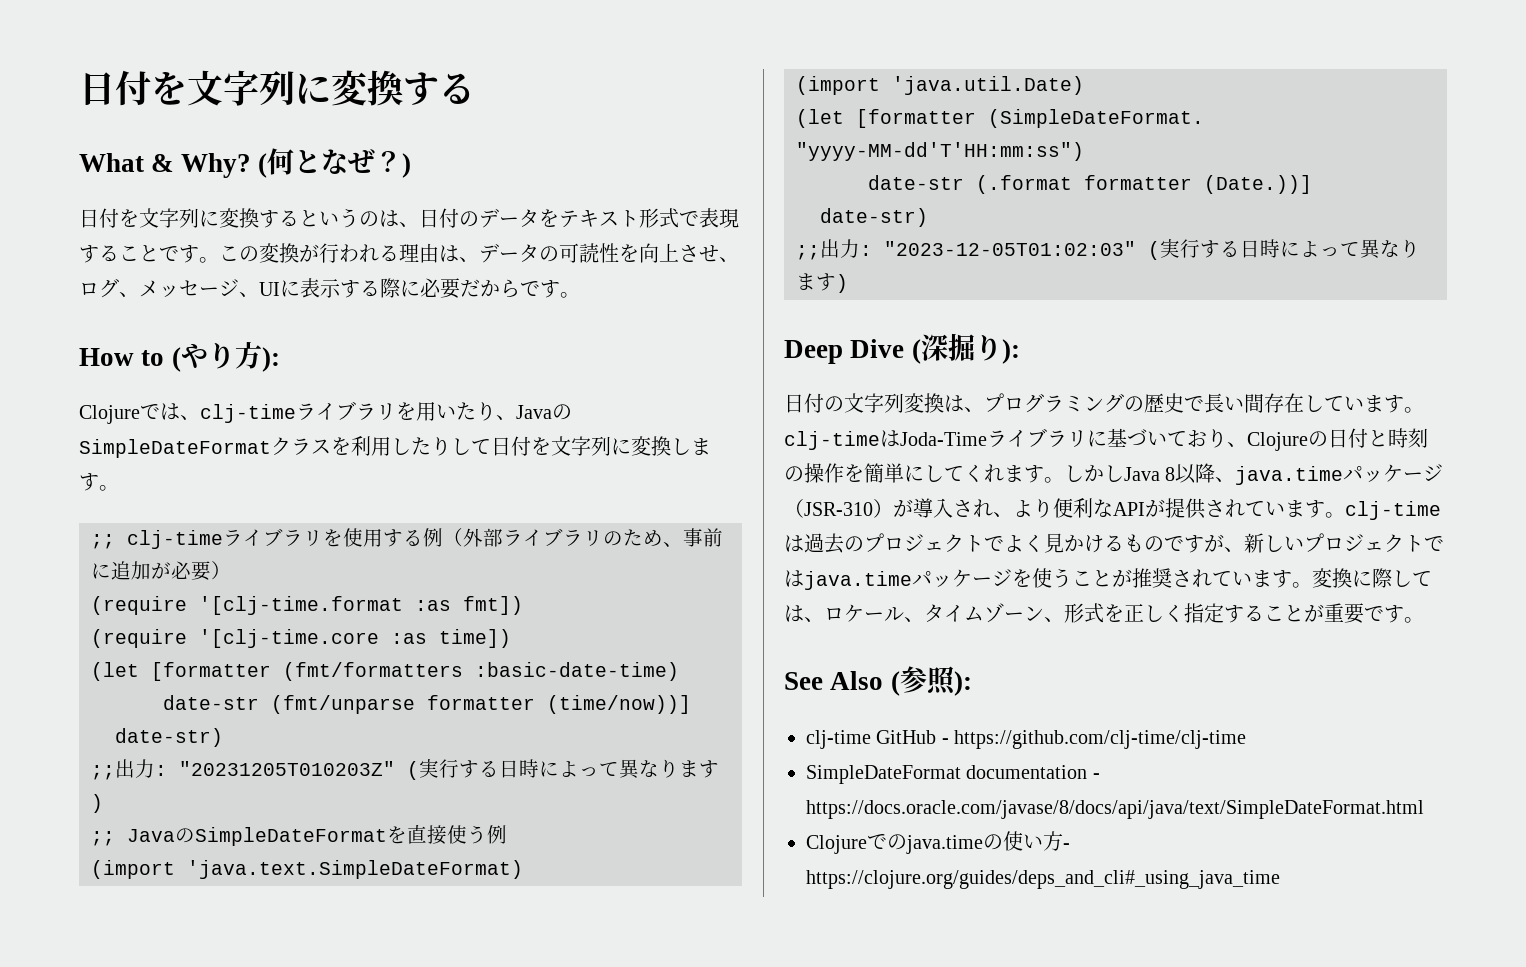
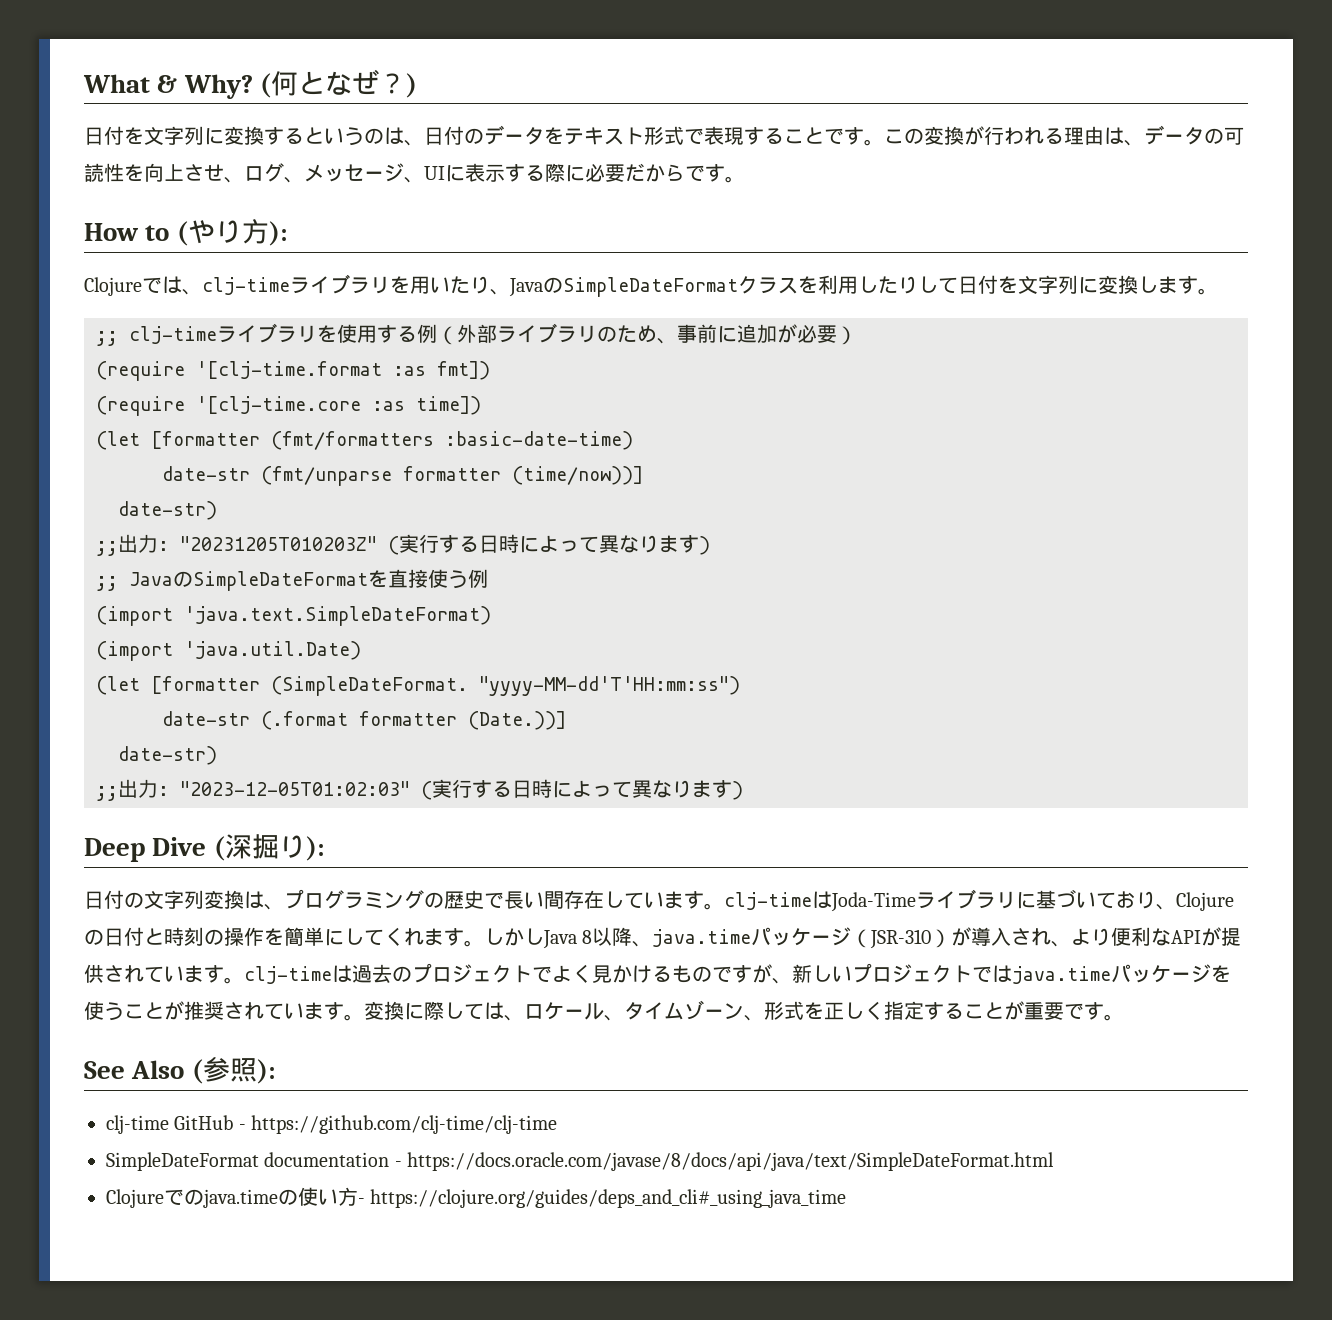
[79,70,475,106] 日付を文字列に変換する // -> (83, 83) none

